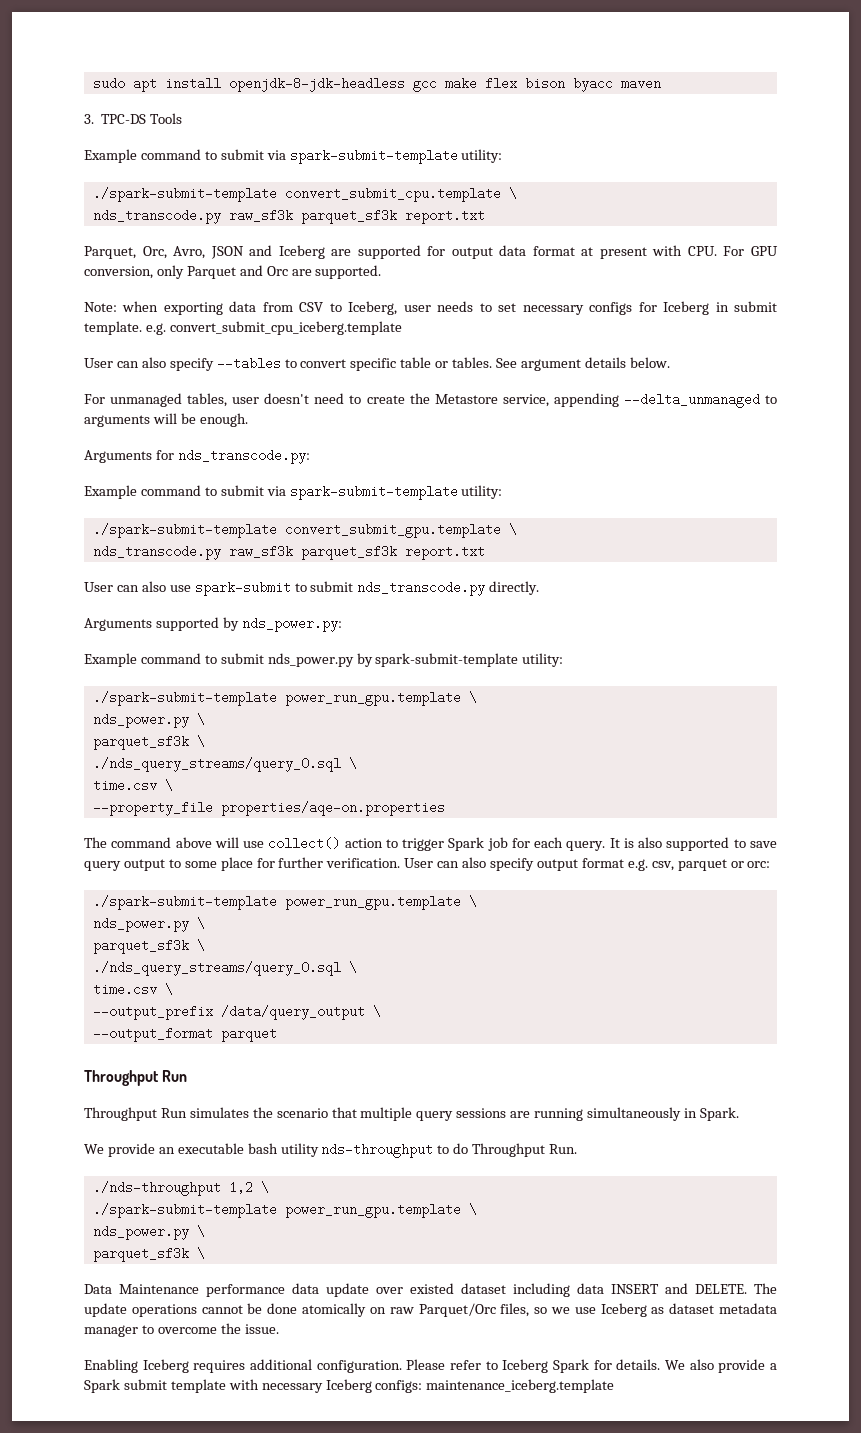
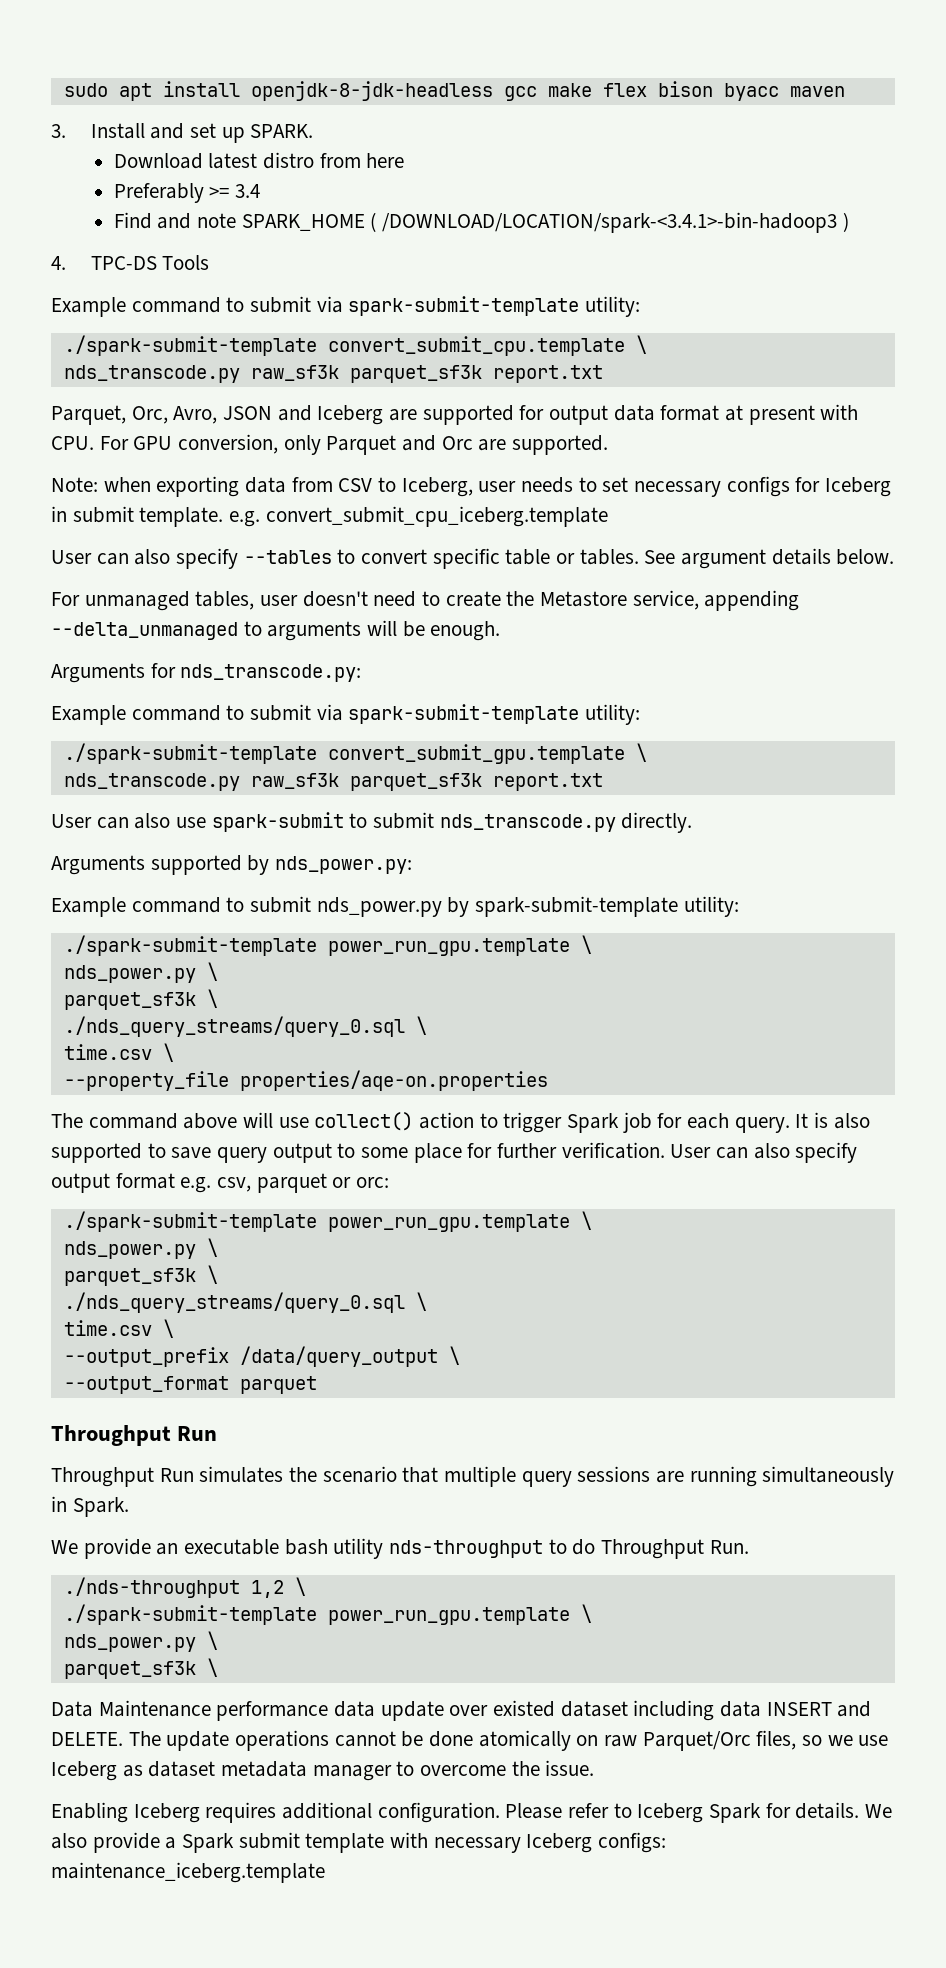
(94, 119) none -> [90,123,314,143] [113,152,405,169] [113,183,261,203] [113,212,849,233] [51,256,66,270] Install and set up SPARK. // Download latest distro from here // Preferably >= 3.4 // Find and note SPARK_HOME ( /DOWNLOAD/LOCATION/spark-<3.4.1>-bin-hadoop3 ) // 4.

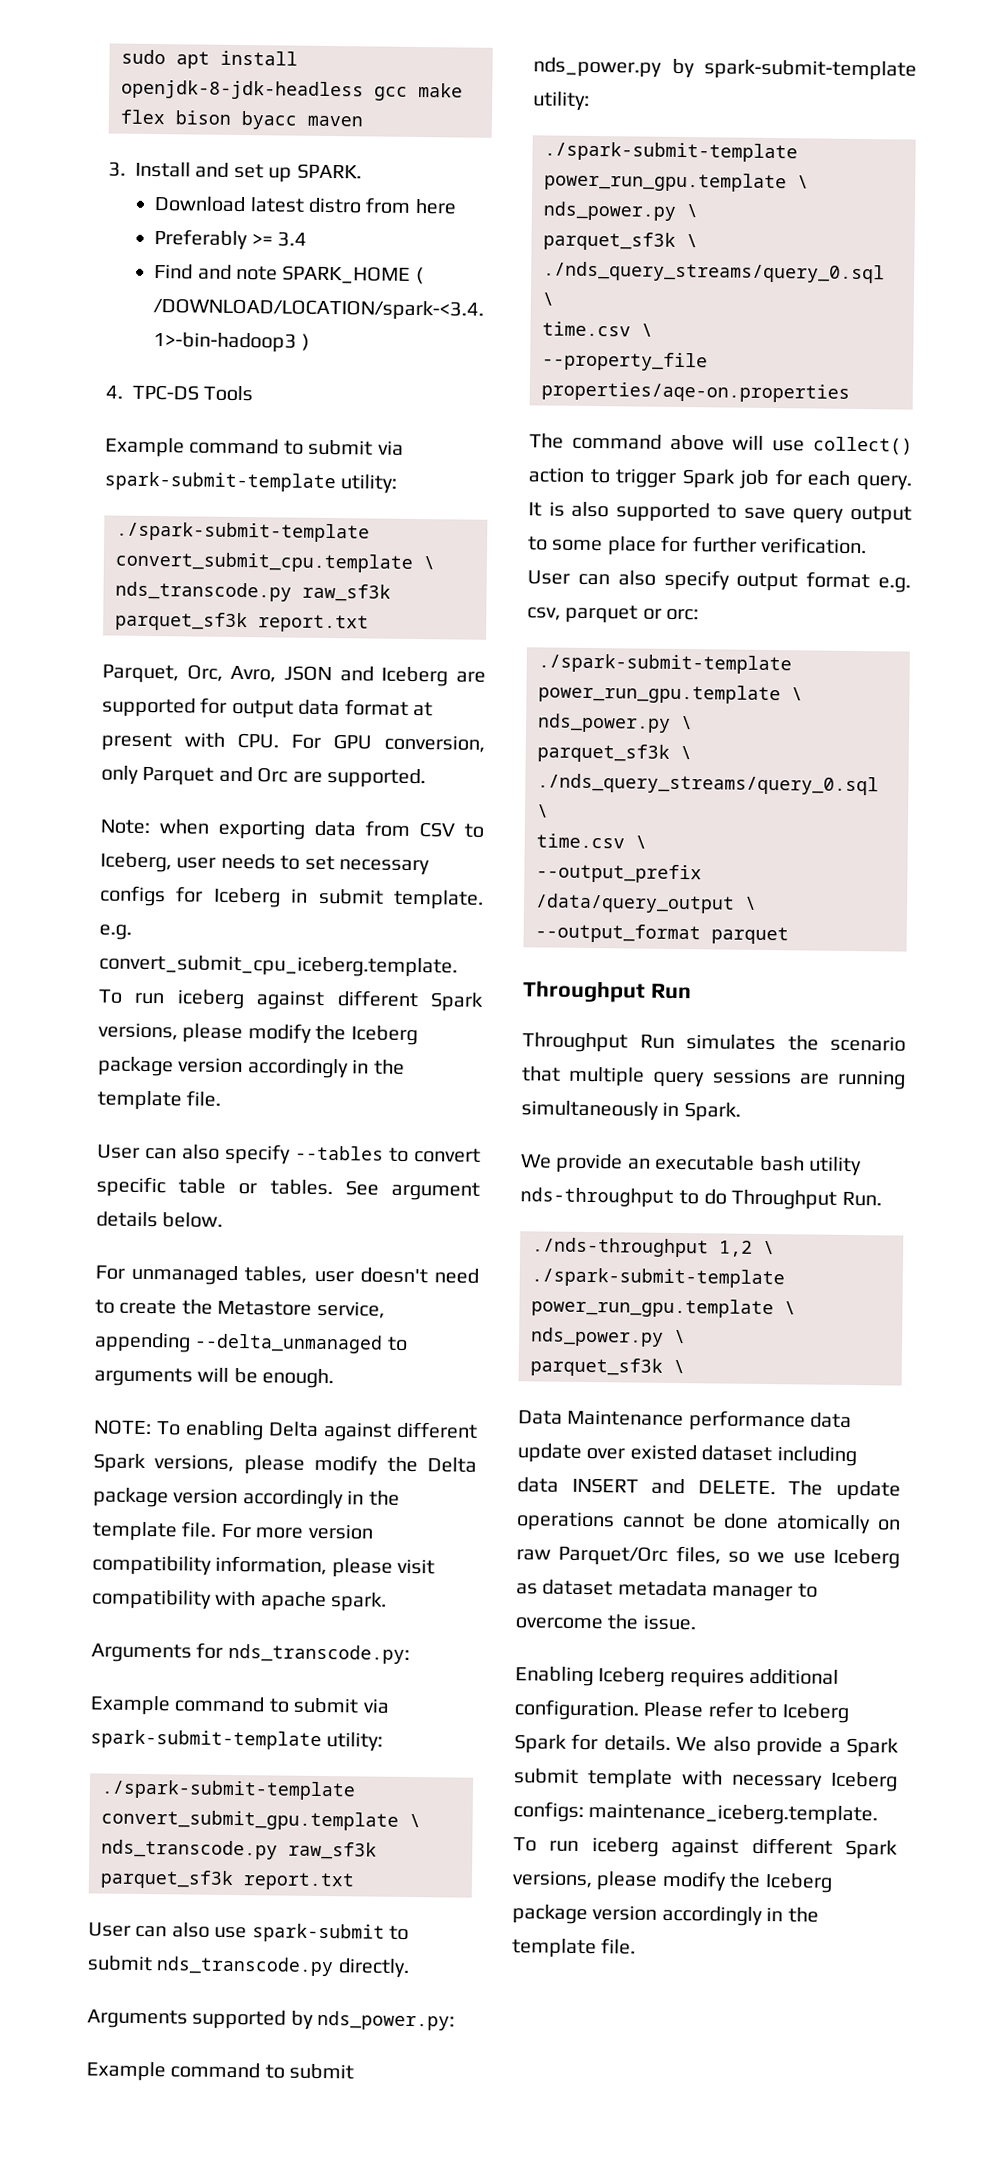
[265,506,608,527] convert_submit_cpu_iceberg.template -> [99,954,458,978] [98,989,484,1012] [98,1022,418,1046] [98,1056,405,1079] [97,1090,222,1111] convert_submit_cpu_iceberg.template. To run iceberg against different Spark versions, please modify the Iceberg package version accordingly in the template file.
(501, 631) none -> [93,1419,478,1442] [93,1453,477,1476] [93,1487,400,1510] [92,1521,373,1542] [92,1555,436,1578] [92,1589,388,1612] // NOTE: To enabling Delta against different Spark versions, please modify the Delta package version accordingly in the template file. For more version compatibility information, please visit compatibility with apache spark.
[51,1862,325,1883] maintenance_iceberg.template -> [588,1803,879,1826] [513,1837,898,1860] [512,1870,833,1893] [512,1904,819,1927] [512,1938,637,1959] maintenance_iceberg.template. To run iceberg against different Spark versions, please modify the Iceberg package version accordingly in the template file.

